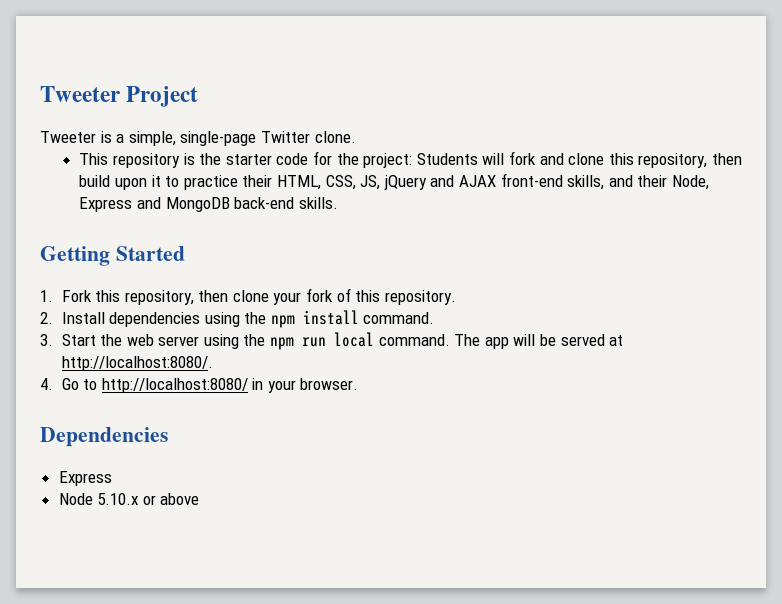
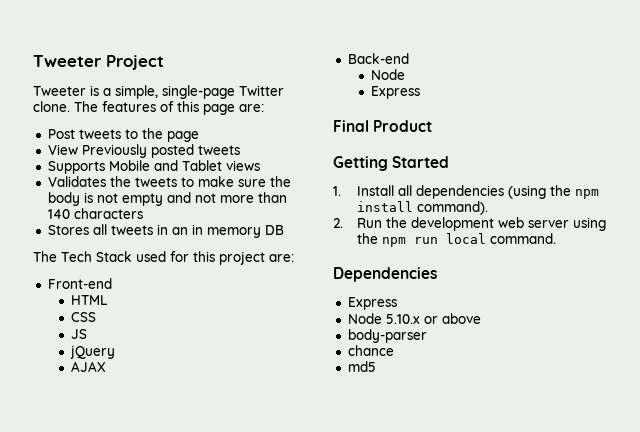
[79,151,742,168] [79,175,381,190] // This repository is the starter code for the project: Students will fork and clone this repository, then build upon it to practice their HTML, CSS, JS, -> [74,101,264,115] [47,128,199,142] [47,144,240,158] [47,160,260,174] [47,176,291,187] [47,192,287,206] [47,208,143,219] [47,224,284,238] [33,251,294,265] [47,278,112,289] [71,295,108,305] [71,312,97,322] [71,329,88,339] The features of this page are: // Post tweets to the page // View Previously posted tweets // Supports Mobile and Tablet views // Validates the tweets to make sure the body is not empty and not more than 140 characters // Stores all tweets in an in memory DB // The Tech Stack used for this project are: // Front-end // HTML // CSS // JS //
[430,175,455,187] and -> (116, 352) //
[500,173,709,190] [79,197,338,212] [40,246,185,266] [40,288,456,305] [40,310,435,328] [40,334,123,346] front-end skills, and their Node, Express and MongoDB back-end skills. // Getting Started // 1. Fork this repository, then clone your fork of this repository. // 2. Install dependencies using the npm install command. // 3. Start the -> [347,53,409,64] [371,69,406,80] [371,86,421,99] [333,120,433,132] [333,156,450,171] [333,185,599,199] [356,201,488,215] [333,217,494,231] // Back-end // Node // Express // Final Product // Getting Started // 1. Install all dependencies (using the npm install command). // 2. Run the development
[454,334,624,349] [61,356,213,371] [40,378,359,393] The app will be served at http://localhost:8080/. // 4. Go to http://localhost:8080/ in your browser. -> (556, 238) none
(200, 499) none -> [347,329,427,343] [347,345,394,356] [347,361,376,372] // body-parser // chance // md5

